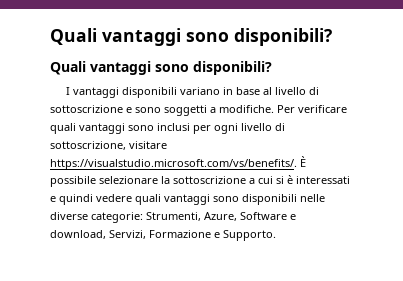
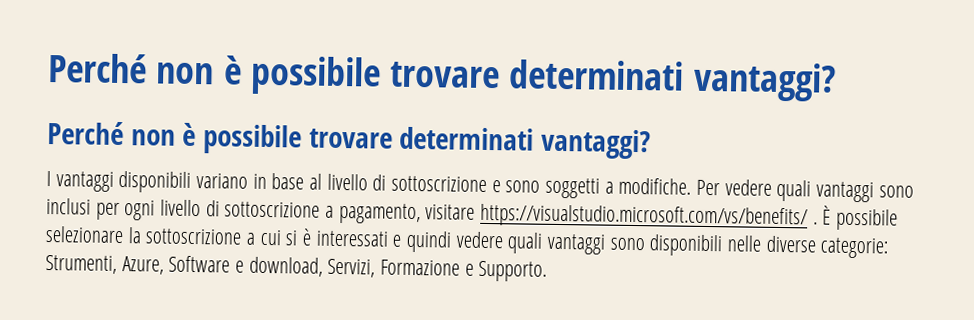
[50,28,332,46] [50,61,272,75] Quali vantaggi sono disponibili? // Quali vantaggi sono disponibili? -> [48,53,837,102] [47,121,652,160] Perché non è possibile trovare determinati vantaggi? // Perché non è possibile trovare determinati vantaggi?
[298,105,347,113] verificare -> [724,179,772,196] vedere
[50,141,167,150] [50,159,297,170] sottoscrizione, visitare https://visualstudio.microsoft.com/vs/benefits/. -> [224,201,818,230] sottoscrizione a pagamento, visitare https://visualstudio.microsoft.com/vs/benefits/ .

